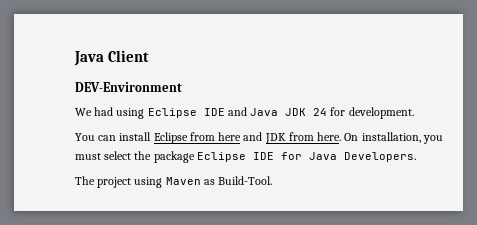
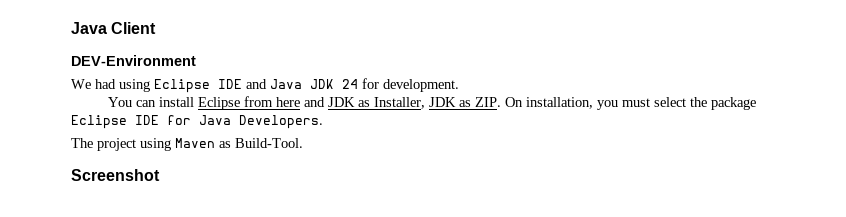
[288,132,342,141] from here. -> [358,97,502,109] as Installer, JDK as ZIP.
(273, 180) none -> [71,169,160,181] // Screenshot

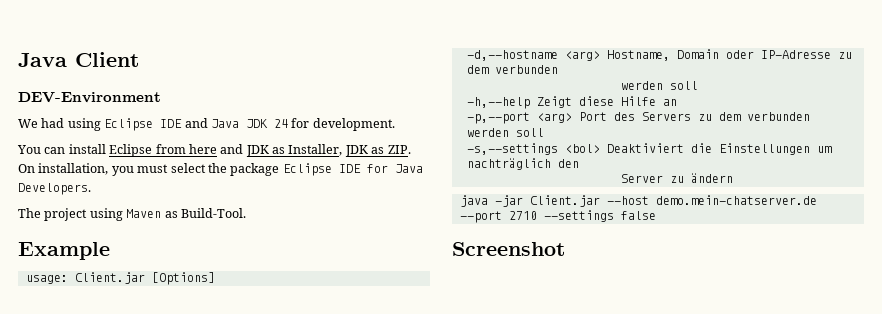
(303, 143) none -> [18,242,110,260] [25,272,215,285] [466,49,852,61] [466,65,558,74] [620,81,698,90] [466,96,677,109] [466,112,810,124] [466,128,544,137] [466,143,832,155] [466,158,579,170] [620,173,733,183] [459,195,817,207] [459,210,656,223] // Example // usage: Client.jar [Options] // -d,--hostname <arg> Hostname, Domain oder IP-Adresse zu dem verbunden // werden soll // -h,--help Zeigt diese Hilfe an // -p,--port <arg> Port des Servers zu dem verbunden werden soll // -s,--settings <bol> Deaktiviert die Einstellungen um nachträglich den // Server zu ändern // java -jar Client.jar --host demo.mein-chatserver.de --port 2710 --settings false

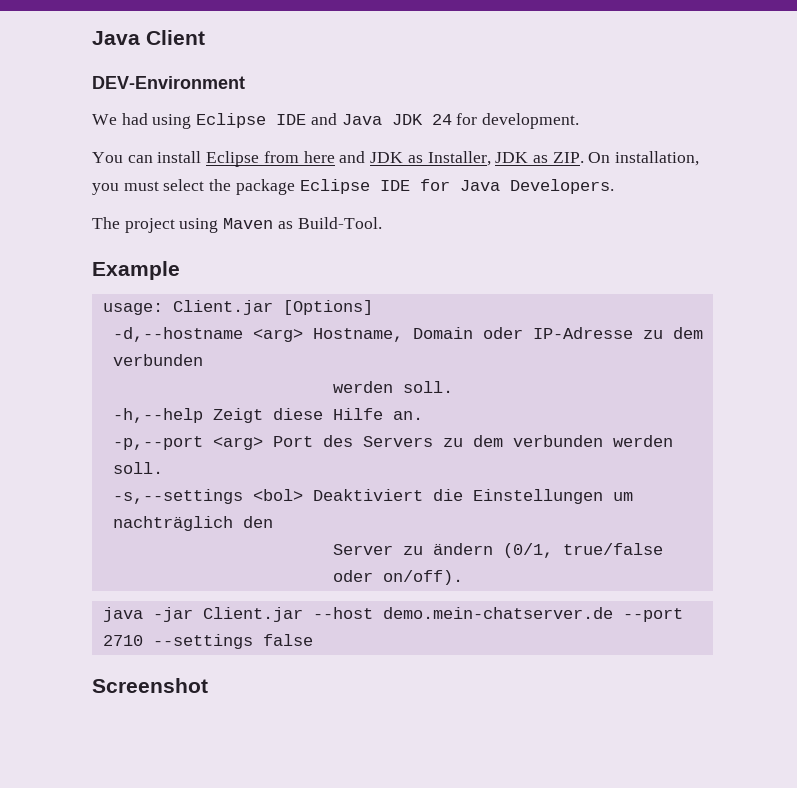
[669,81,698,90] soll -> [402,381,453,393] soll.
[662,99,677,106] an -> [392,411,423,420] an.
[515,128,544,137] soll -> [112,462,163,474] soll.
(733, 178) none -> [502,543,663,558] [332,570,463,585] (0/1, true/false oder on/off).

